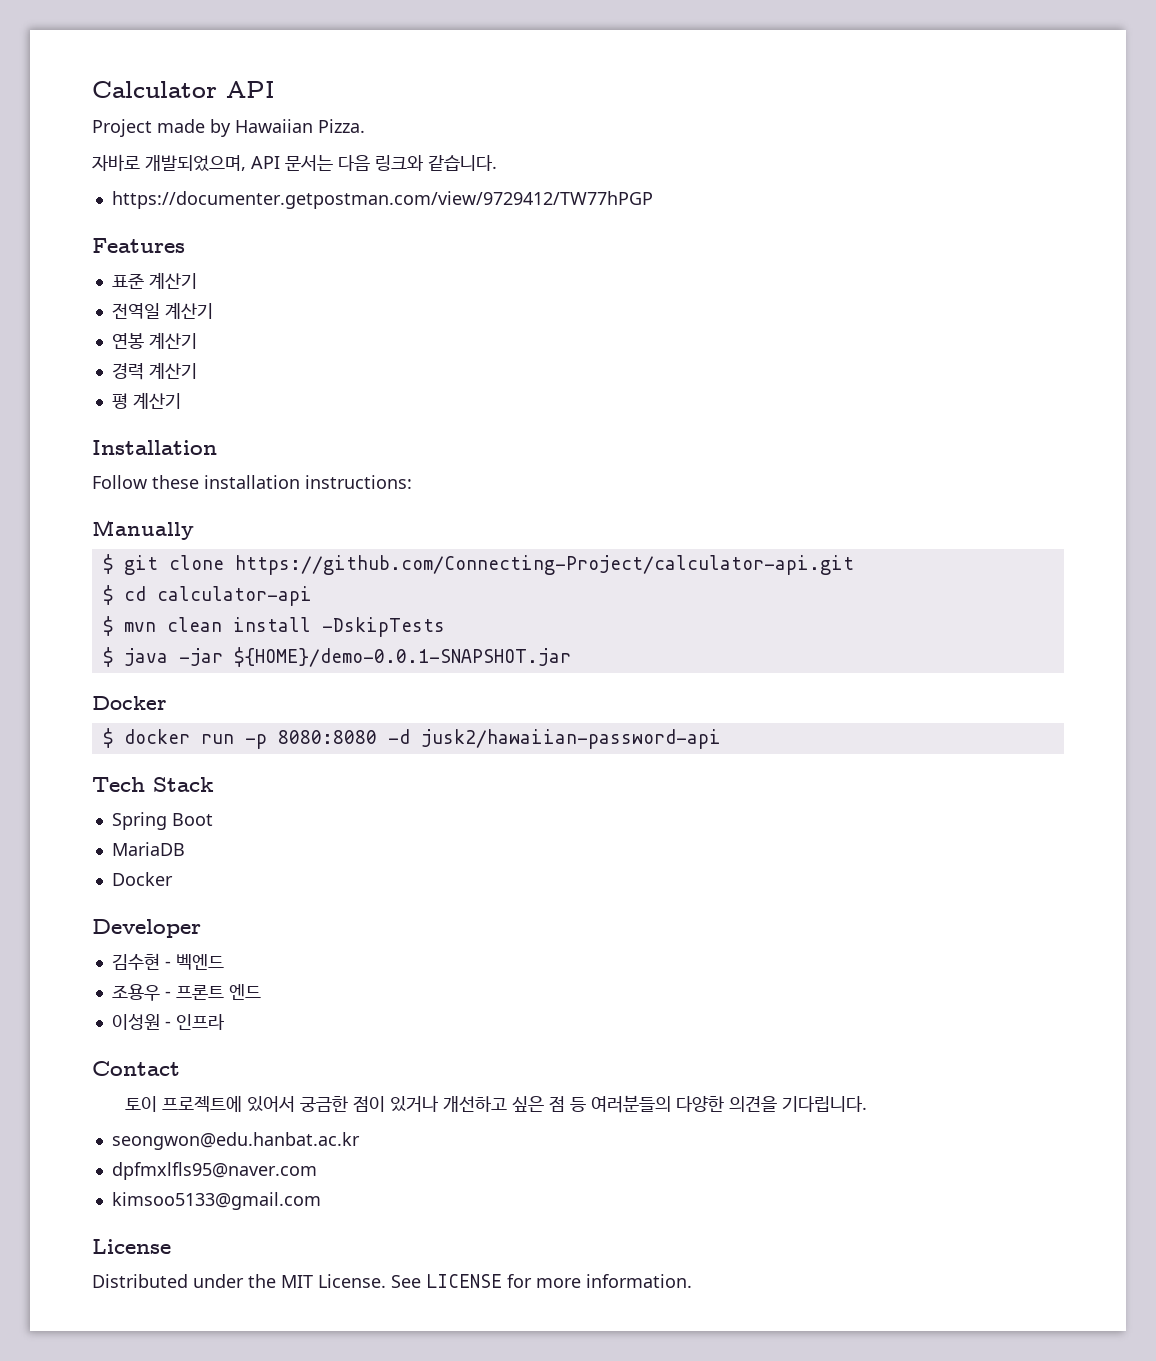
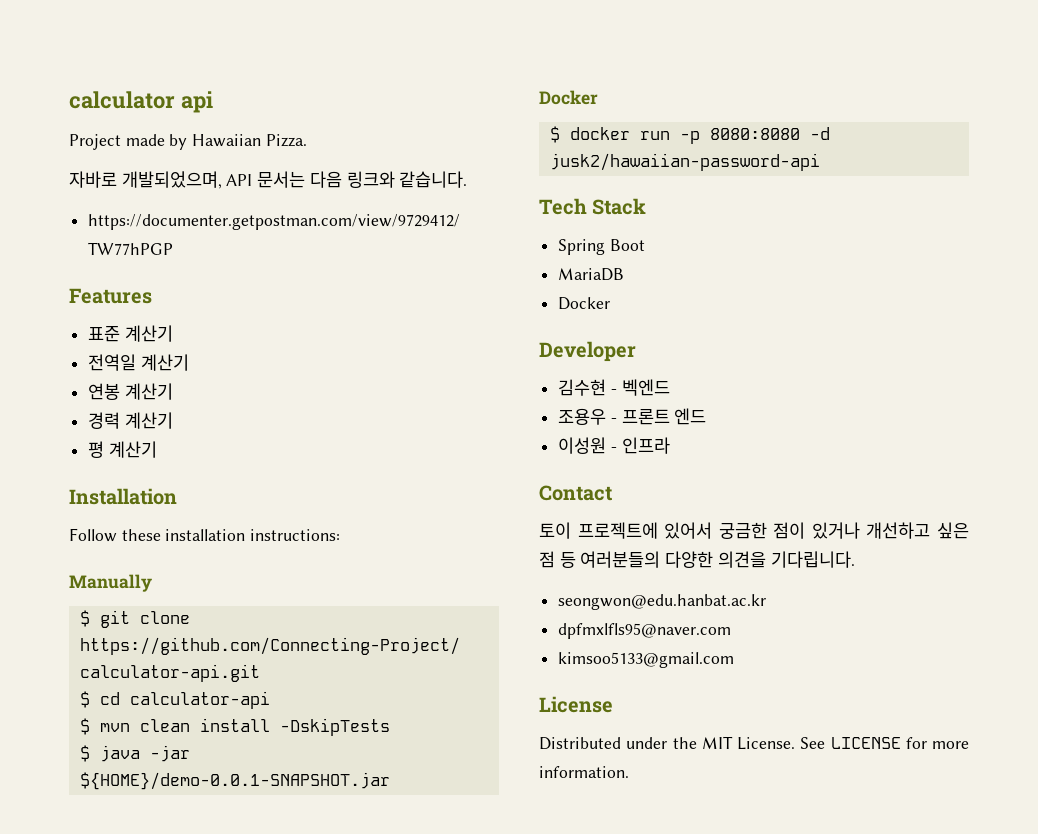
[92,81,275,98] Calculator API -> [69,91,213,113] calculator api

